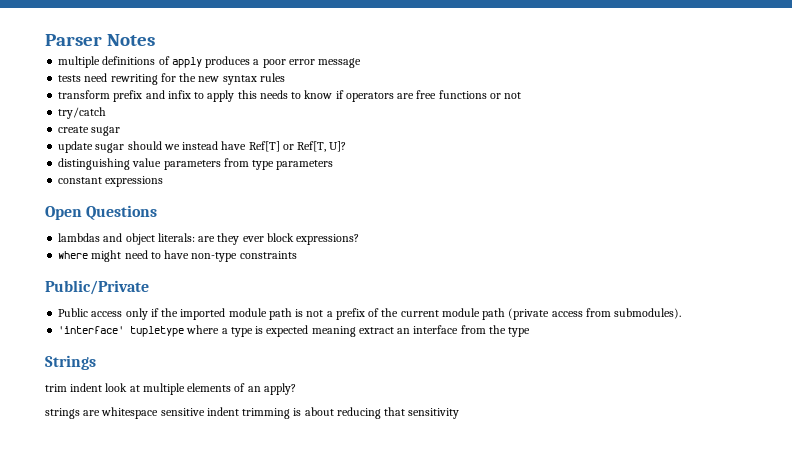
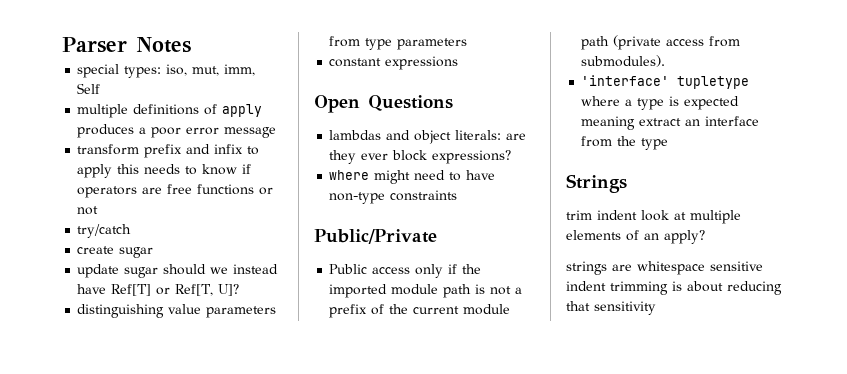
(155, 40) none -> [77,64,256,78] [77,83,101,94] // special types: iso, mut, imm, Self
[58,73,285,85] // tests need rewriting for the new syntax rules -> (277, 132) none

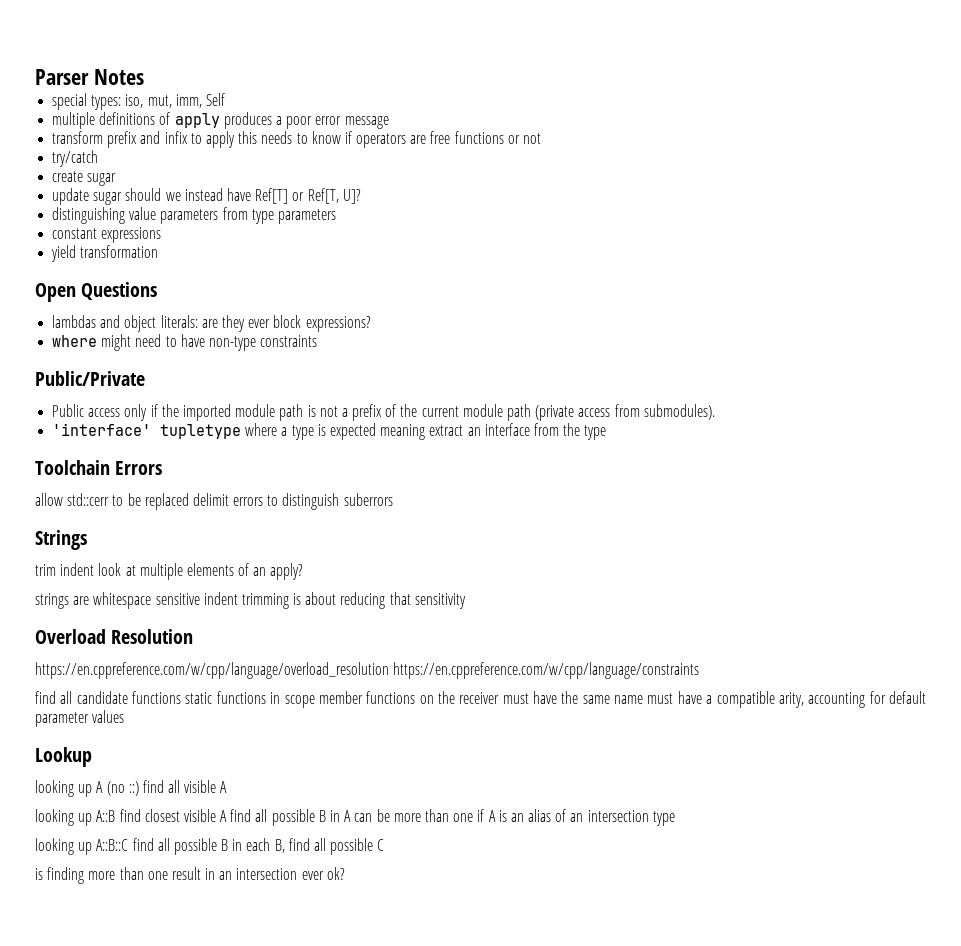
(459, 63) none -> [51,245,159,262] // yield transformation
(669, 144) none -> [35,460,163,475] [35,493,393,510] // Toolchain Errors // allow std::cerr to be replaced delimit errors to distinguish suberrors
(656, 308) none -> [35,629,194,644] [35,662,700,679] [35,691,927,708] [35,710,125,727] [35,747,92,767] [35,780,228,797] [35,809,675,826] [35,838,385,855] [35,867,345,884] // Overload Resolution // https://en.cppreference.com/w/cpp/language/overload_resolution https://en.cppreference.com/w/cpp/language/constraints // find all candidate functions static functions in scope member functions on the receiver must have the same name must have a compatible arity, accounting for default parameter values // Lookup // looking up A (no ::) find all visible A // looking up A::B find closest visible A find all possible B in A can be more than one if A is an alias of an intersection type // looking up A::B::C find all possible B in each B, find all possible C // is finding more than one result in an intersection ever ok?

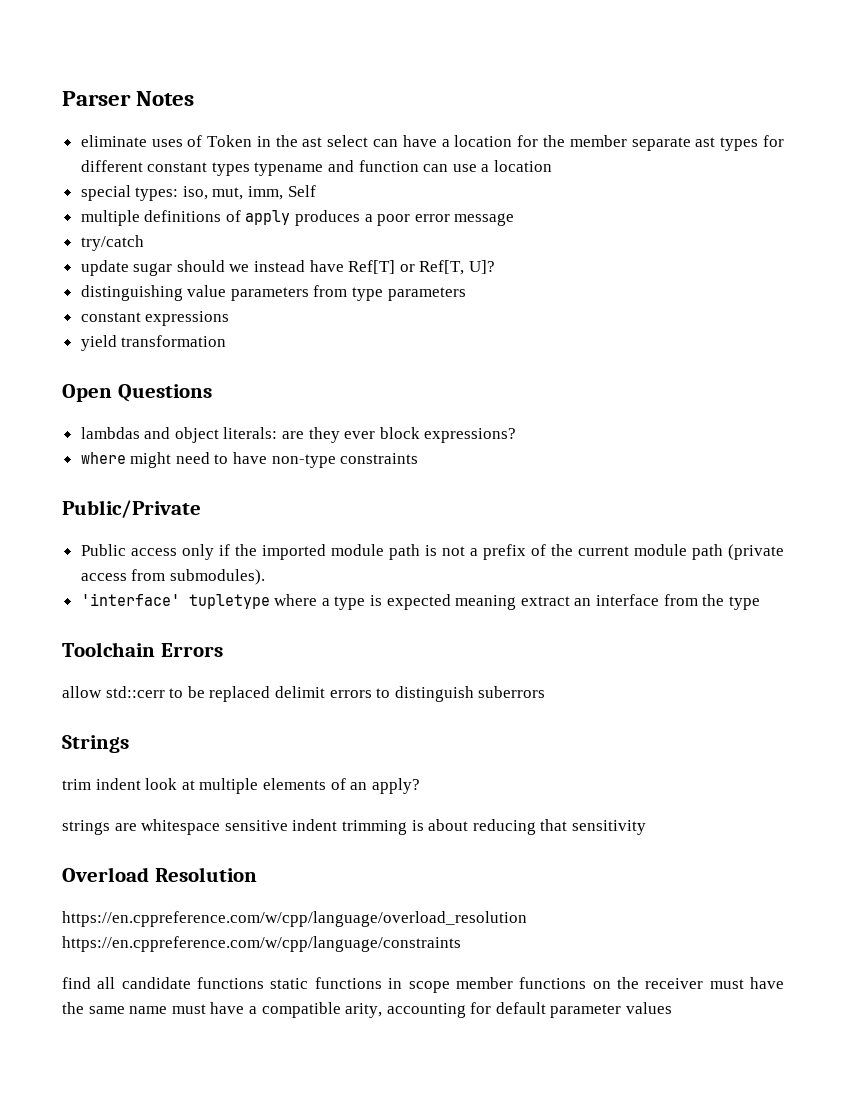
(144, 77) none -> [80,135,784,151] [80,160,553,176] // eliminate uses of Token in the ast select can have a location for the member separate ast types for different constant types typename and function can use a location
[52,131,542,148] // transform prefix and infix to apply this needs to know if operators are free functions or not -> (515, 219) none
[52,171,117,186] // create sugar -> (144, 243) none
[35,747,92,767] [35,780,228,797] [35,809,675,826] [35,838,385,855] [35,867,345,884] // Lookup // looking up A (no ::) find all visible A // looking up A::B find closest visible A find all possible B in A can be more than one if A is an alias of an intersection type // looking up A::B::C find all possible B in each B, find all possible C // is finding more than one result in an intersection ever ok? -> (673, 1008) none

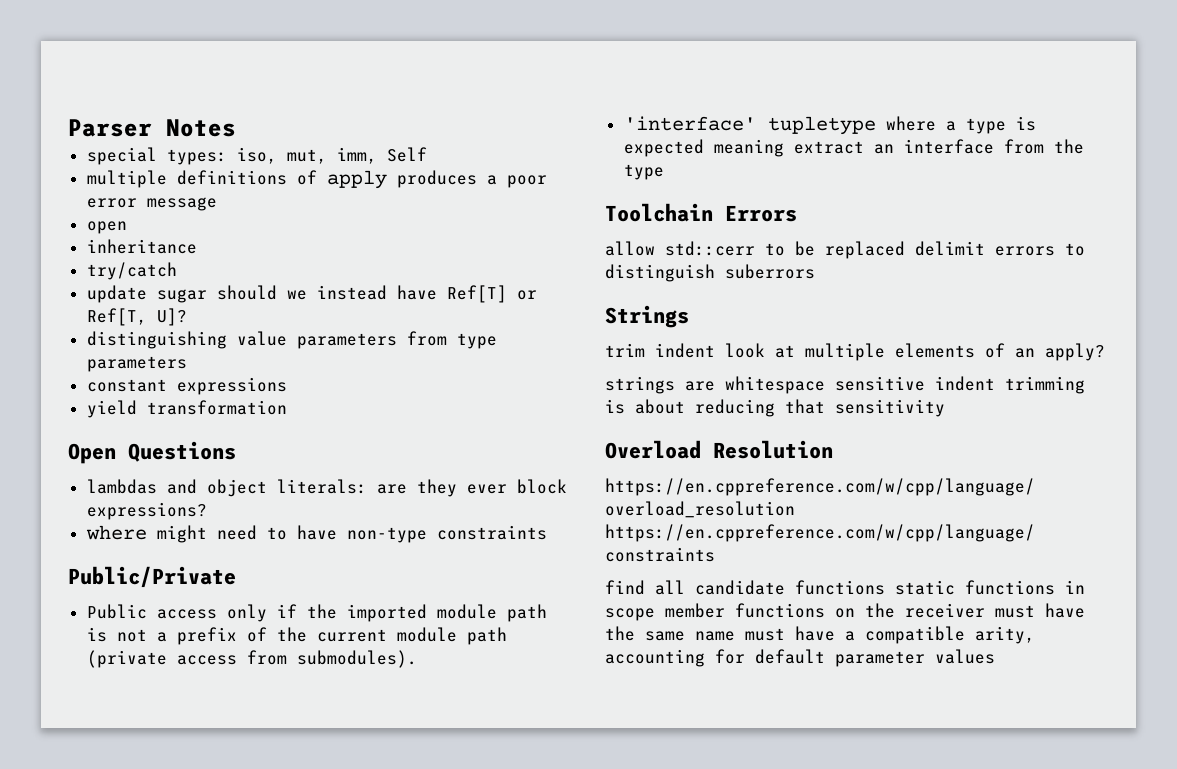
[80,135,784,151] [80,160,553,176] // eliminate uses of Token in the ast select can have a location for the member separate ast types for different constant types typename and function can use a location -> (236, 128) none
(515, 219) none -> [86,221,127,234] [86,239,197,254] // open // inheritance

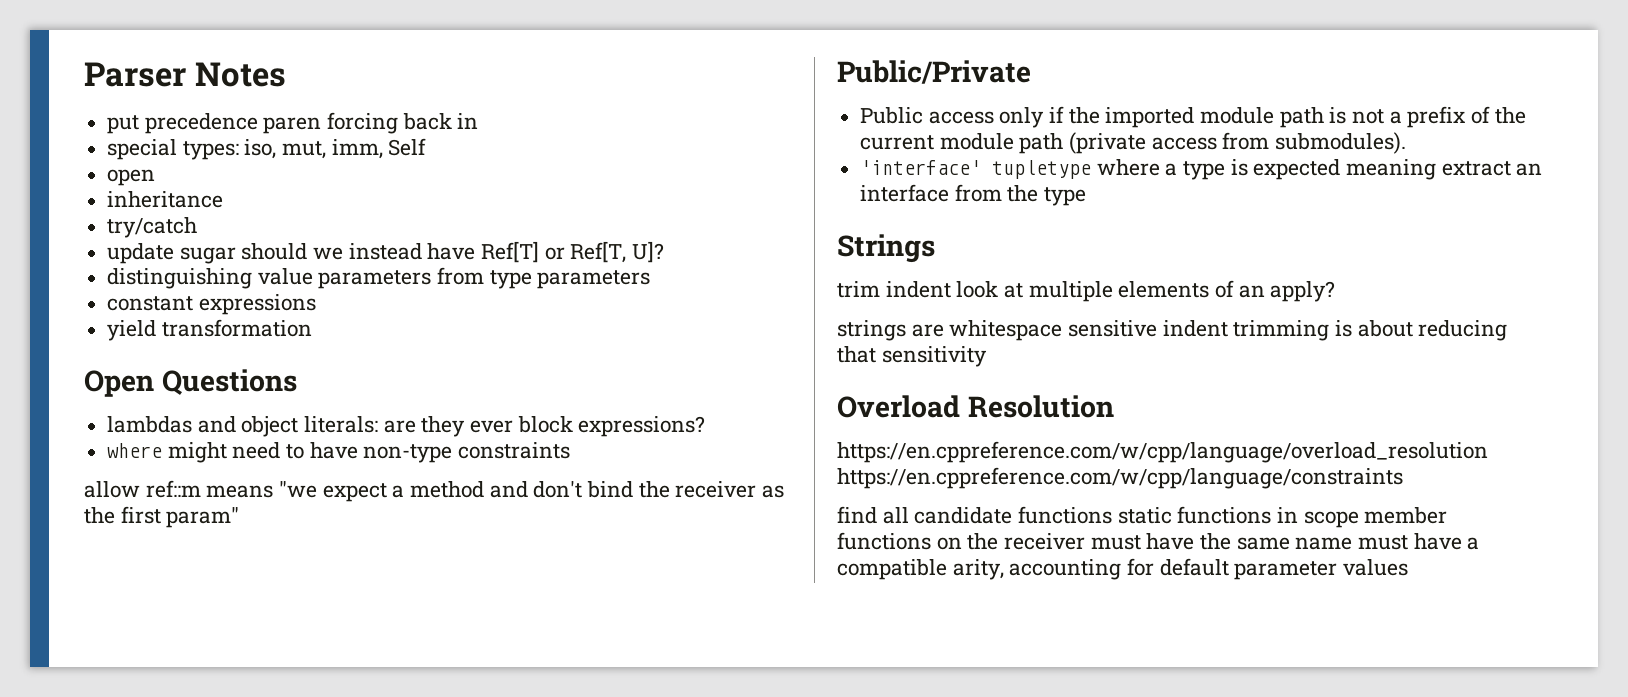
(236, 128) none -> [107,112,479,134] // put precedence paren forcing back in
[86,170,547,189] [86,197,217,211] // multiple definitions of apply produces a poor error message -> (427, 147) none
(547, 532) none -> [84,480,785,502] [84,506,240,528] // allow ref::m means "we expect a method and don't bind the receiver as the first param"
[605,203,797,222] [605,241,1085,259] [605,264,815,282] // Toolchain Errors // allow std::cerr to be replaced delimit errors to distinguish suberrors -> (1087, 196) none

